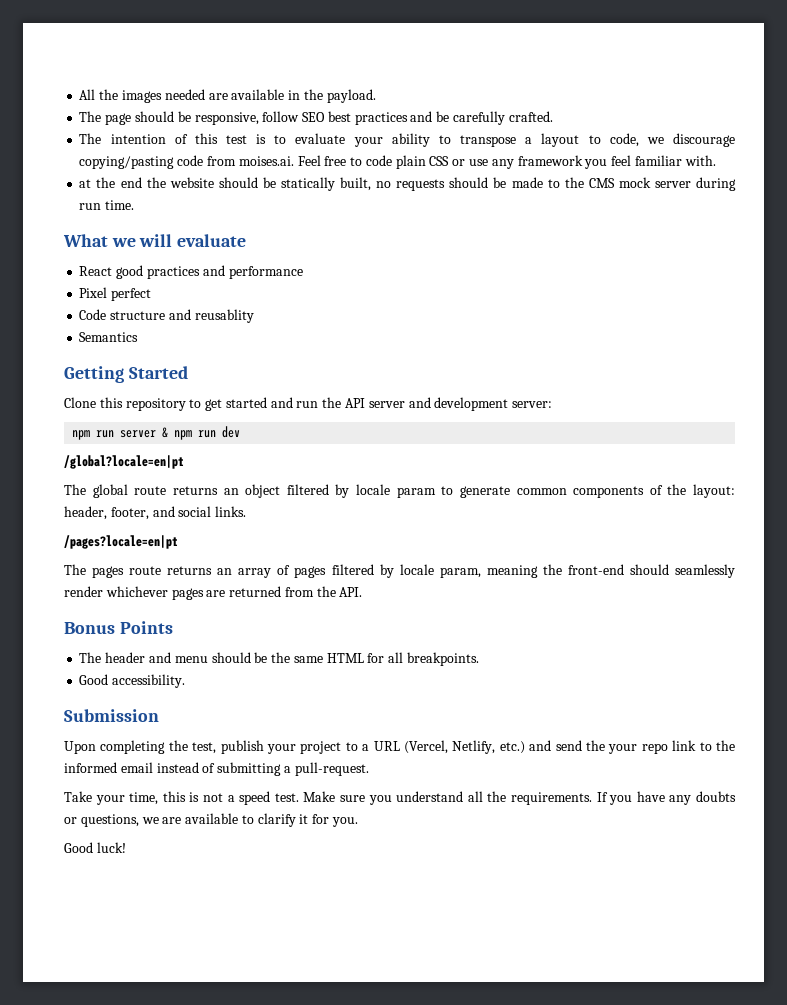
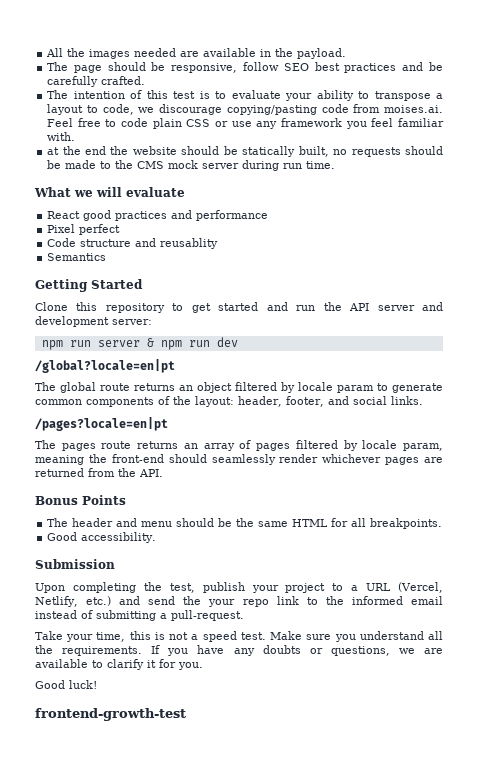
(126, 847) none -> [35,708,186,721] // frontend-growth-test

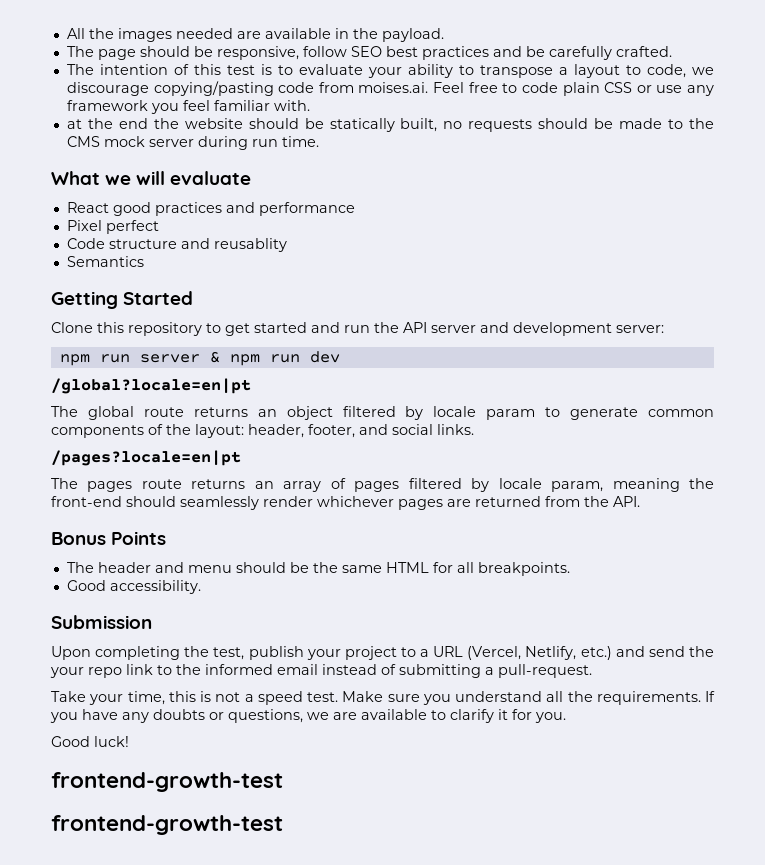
(186, 714) none -> [51,815,283,835] // frontend-growth-test

